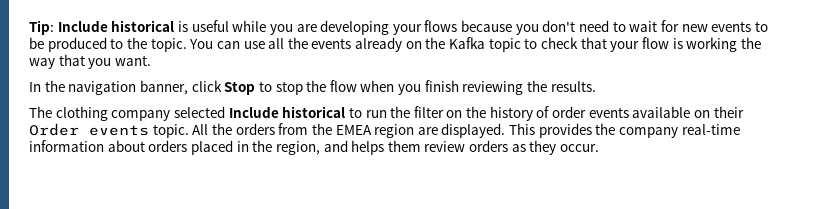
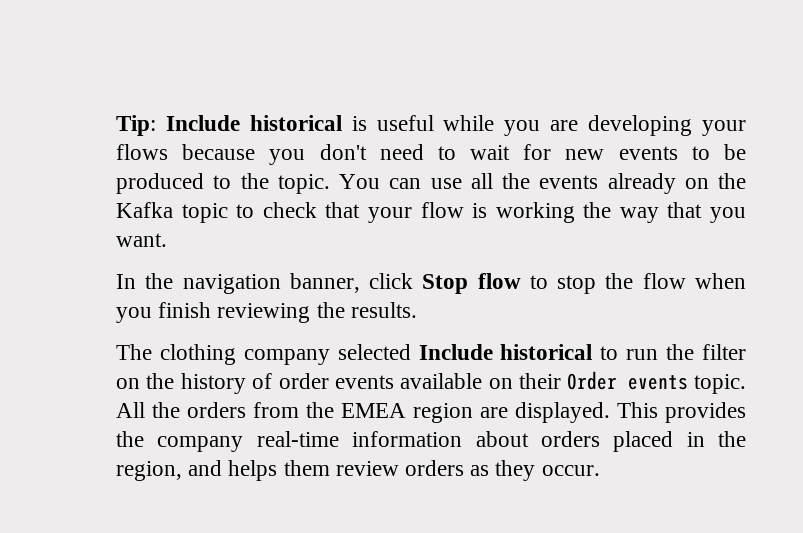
(256, 88) none -> [477,273,521,289] flow

